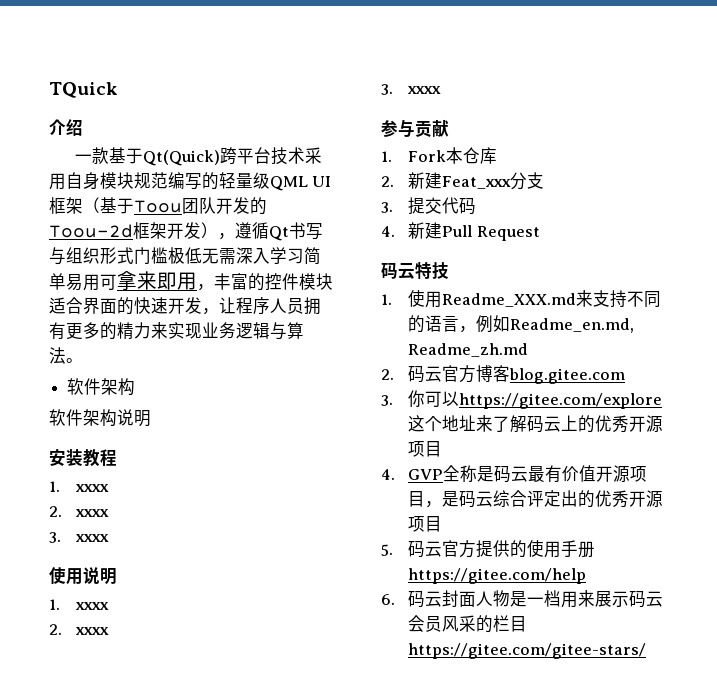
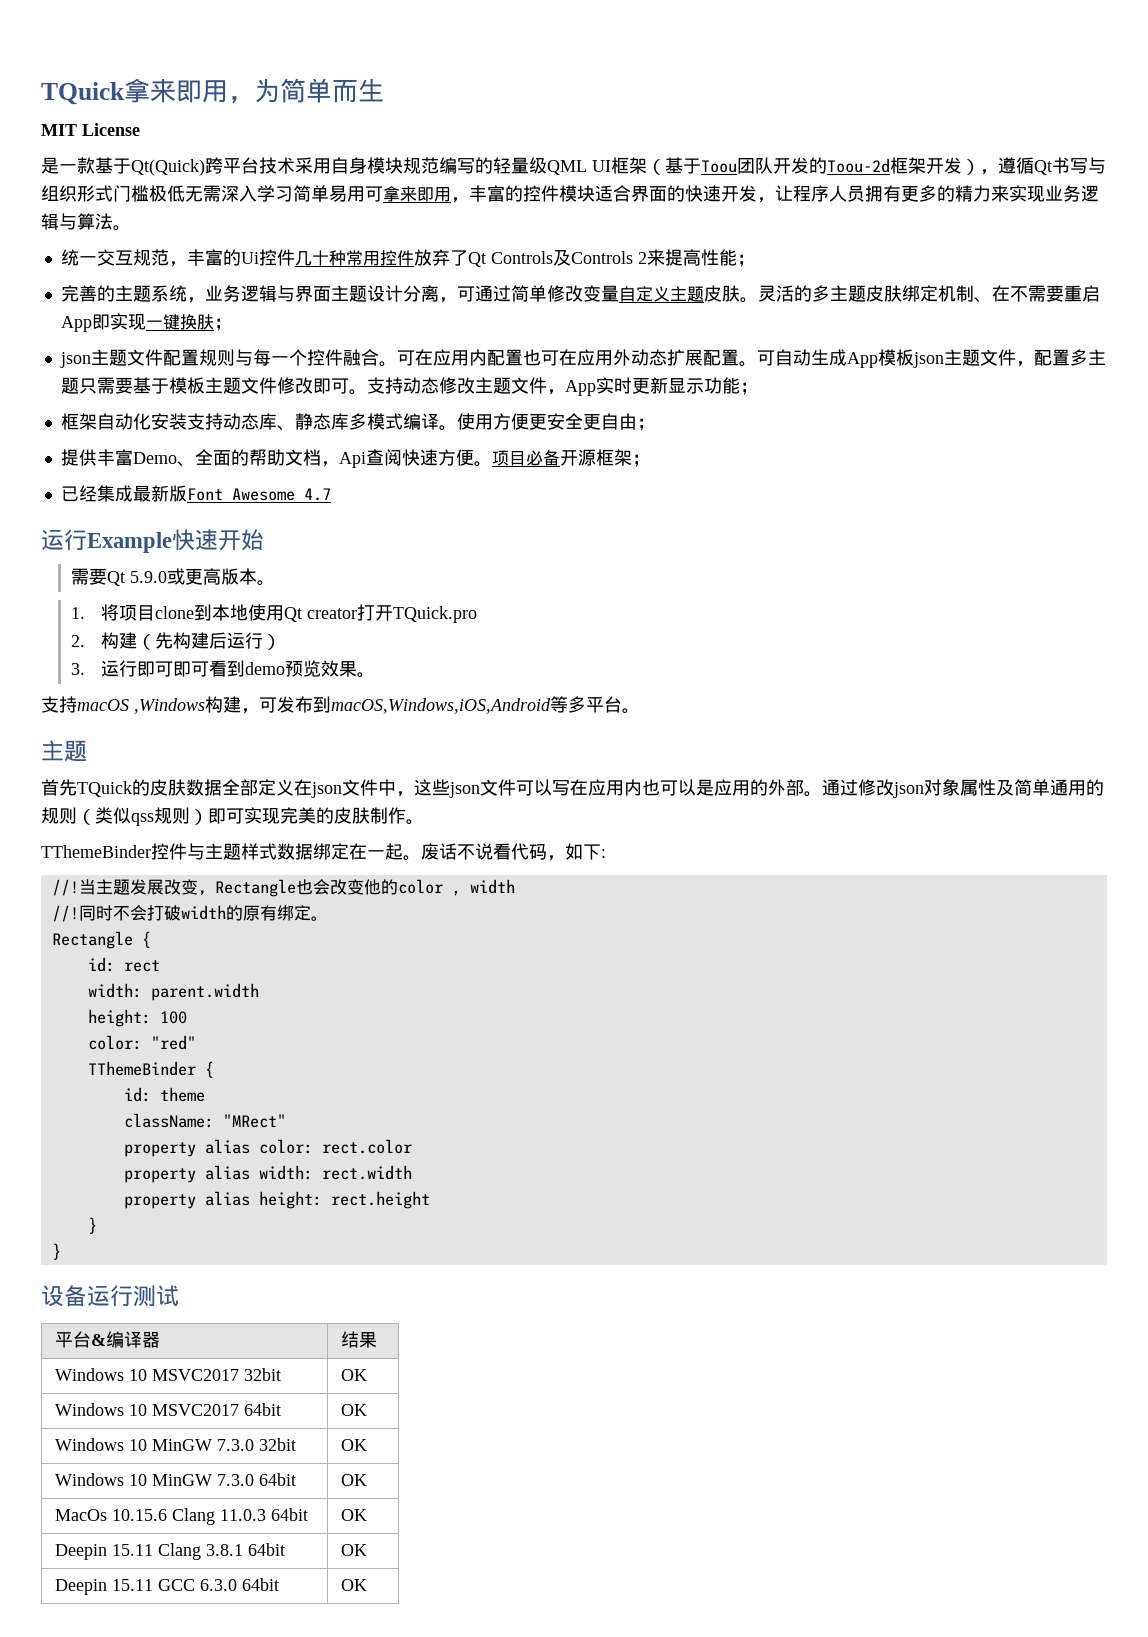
[49,82,118,98] [49,119,83,136] TQuick // 介绍 // -> [41,78,384,105] [41,123,140,136] [41,157,59,174] TQuick拿来即用，为简单而生 // MIT License // 是
[67,378,136,396] [49,409,151,427] [49,449,117,467] [49,481,110,492] [49,506,110,517] [49,532,110,543] [49,567,117,585] [49,599,110,610] [49,624,110,635] [381,84,442,95] [381,119,449,137] [381,147,498,164] [381,172,545,190] [381,197,477,215] [381,222,540,241] [381,262,449,279] [381,290,662,308] [408,315,635,333] [408,343,529,357] [381,365,626,384] [381,390,663,409] [408,415,664,433] [408,441,443,457] [381,465,648,483] [408,490,664,508] [408,516,443,532] [381,540,596,558] [408,568,587,584] [381,590,664,608] [408,615,528,633] [408,643,647,659] 软件架构 // 软件架构说明 // 安装教程 // 1. xxxx // 2. xxxx // 3. xxxx // 使用说明 // 1. xxxx // 2. xxxx // 3. xxxx // 参与贡献 // 1. Fork本仓库 // 2.新建Feat_xxx分支 // 3.提交代码 // 4.新建Pull Request // 码云特技 // 1.使用Readme_XXX.md来支持不同的语言，例如Readme_en.md, Readme_zh.md // 2.码云官方博客blog.gitee.com // 3.你可以https://gitee.com/explore这个地址来了解码云上的优秀开源项目 // 4. GVP全称是码云最有价值开源项目，是码云综合评定出的优秀开源项目 // 5.码云官方提供的使用手册https://gitee.com/help // 6.码云封面人物是一档用来展示码云会员风采的栏目https://gitee.com/gitee-stars/ -> [60,249,755,267] [60,285,1100,303] [60,313,232,332] [59,349,1106,368] [60,377,758,396] [60,413,655,431] [60,449,650,468] [60,485,331,502] [41,529,264,553] [71,568,276,586] [71,604,478,623] [71,632,282,650] [71,660,376,678] [41,696,640,714] [41,740,87,762] [41,779,1104,798] [41,807,424,826] [41,843,606,861] [51,879,515,897] [51,905,328,922] [51,931,151,949] [87,957,160,972] [87,983,259,1001] [87,1009,187,1027] [87,1035,196,1050] [87,1061,214,1078] [123,1087,205,1102] [123,1113,286,1128] [123,1139,412,1157] [123,1165,412,1183] [123,1191,430,1209] [87,1217,97,1234] [51,1243,61,1260] [41,1285,179,1307] [54,1331,160,1348] [340,1331,377,1348] [54,1368,281,1381] [340,1369,367,1381] [54,1403,281,1416] [340,1404,367,1416] [54,1438,296,1451] [340,1439,367,1451] [54,1473,296,1486] [340,1474,367,1486] [54,1508,308,1525] [340,1509,367,1521] [54,1543,285,1560] [340,1544,367,1556] [54,1578,279,1595] [340,1579,367,1591] 统一交互规范，丰富的Ui控件几十种常用控件放弃了Qt Controls及Controls 2来提高性能； // 完善的主题系统，业务逻辑与界面主题设计分离，可通过简单修改变量自定义主题皮肤。灵活的多主题皮肤绑定机制、在不需要重启App即实现一键换肤； // json主题文件配置规则与每一个控件融合。可在应用内配置也可在应用外动态扩展配置。可自动生成App模板json主题文件，配置多主题只需要基于模板主题文件修改即可。支持动态修改主题文件，App实时更新显示功能； // 框架自动化安装支持动态库、静态库多模式编译。使用方便更安全更自由； // 提供丰富Demo、全面的帮助文档，Api查阅快速方便。项目必备开源框架； // 已经集成最新版Font Awesome 4.7 // 运行Example快速开始 // 需要Qt 5.9.0或更高版本。 // 1.将项目clone到本地使用Qt creator打开TQuick.pro // 2.构建（先构建后运行） // 3.运行即可即可看到demo预览效果。 // 支持macOS ,Windows构建，可发布到macOS,Windows,iOS,Android等多平台。 // 主题 // 首先TQuick的皮肤数据全部定义在json文件中，这些json文件可以写在应用内也可以是应用的外部。通过修改json对象属性及简单通用的规则（类似qss规则）即可实现完美的皮肤制作。 // TThemeBinder控件与主题样式数据绑定在一起。废话不说看代码，如下: // //!当主题发展改变，Rectangle也会改变他的color , width // //!同时不会打破width的原有绑定。 // Rectangle { // id: rect // width: parent.width // height: 100 // color: "red" // TThemeBinder { // id: theme // className: "MRect" // property alias color: rect.color // property alias width: rect.width // property alias height: rect.height // } // } // 设备运行测试 // 平台&编译器 | 结果 // Windows 10 MSVC2017 32bit | OK // Windows 10 MSVC2017 64bit | OK // Windows 10 MinGW 7.3.0 32bit | OK // Windows 10 MinGW 7.3.0 64bit | OK // MacOs 10.15.6 Clang 11.0.3 64bit | OK // Deepin 15.11 Clang 3.8.1 64bit | OK // Deepin 15.11 GCC 6.3.0 64bit | OK

